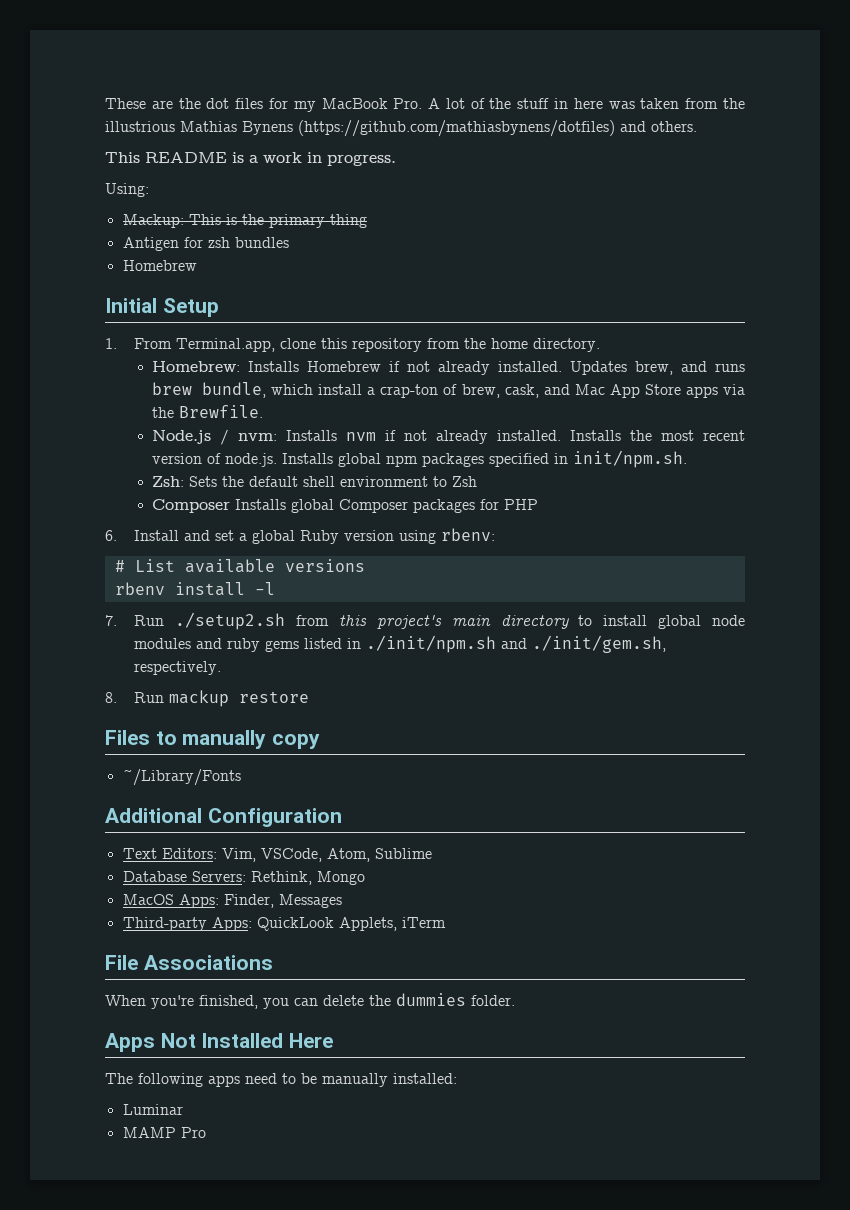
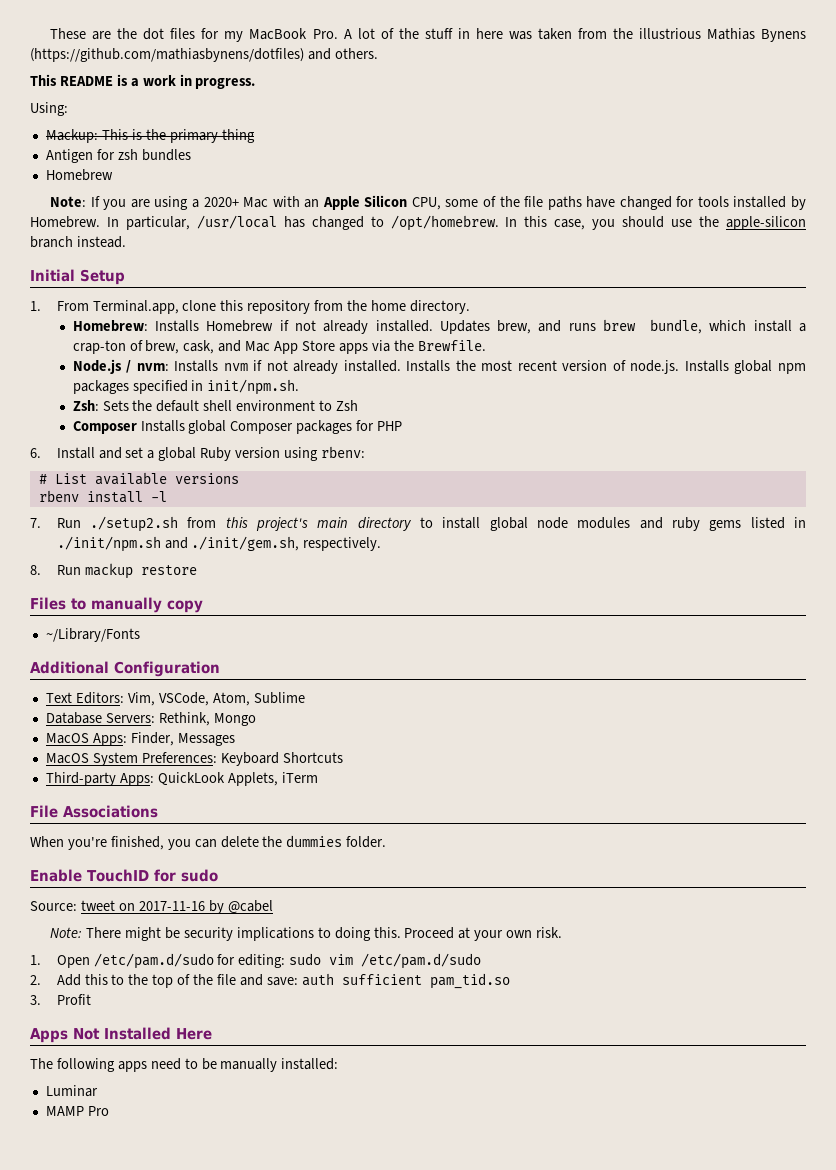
(197, 265) none -> [50,195,806,210] [30,215,806,231] [30,236,126,248] // Note: If you are using a 2020+ Mac with an Apple Silicon CPU, some of the file paths have changed for tools installed by Homebrew. In particular, /usr/local has changed to /opt/homebrew. In this case, you should use the apple-silicon branch instead.
(342, 901) none -> [45,752,343,766] // MacOS System Preferences: Keyboard Shortcuts
(515, 1000) none -> [30,869,218,882] [30,900,273,914] [50,927,563,941] [30,953,482,969] [30,973,510,989] [30,994,91,1005] // Enable TouchID for sudo // Source: tweet on 2017-11-16 by @cabel // Note: There might be security implications to doing this. Proceed at your own risk. // 1. Open /etc/pam.d/sudo for editing: sudo vim /etc/pam.d/sudo // 2. Add this to the top of the file and save: auth sufficient pam_tid.so // 3. Profit

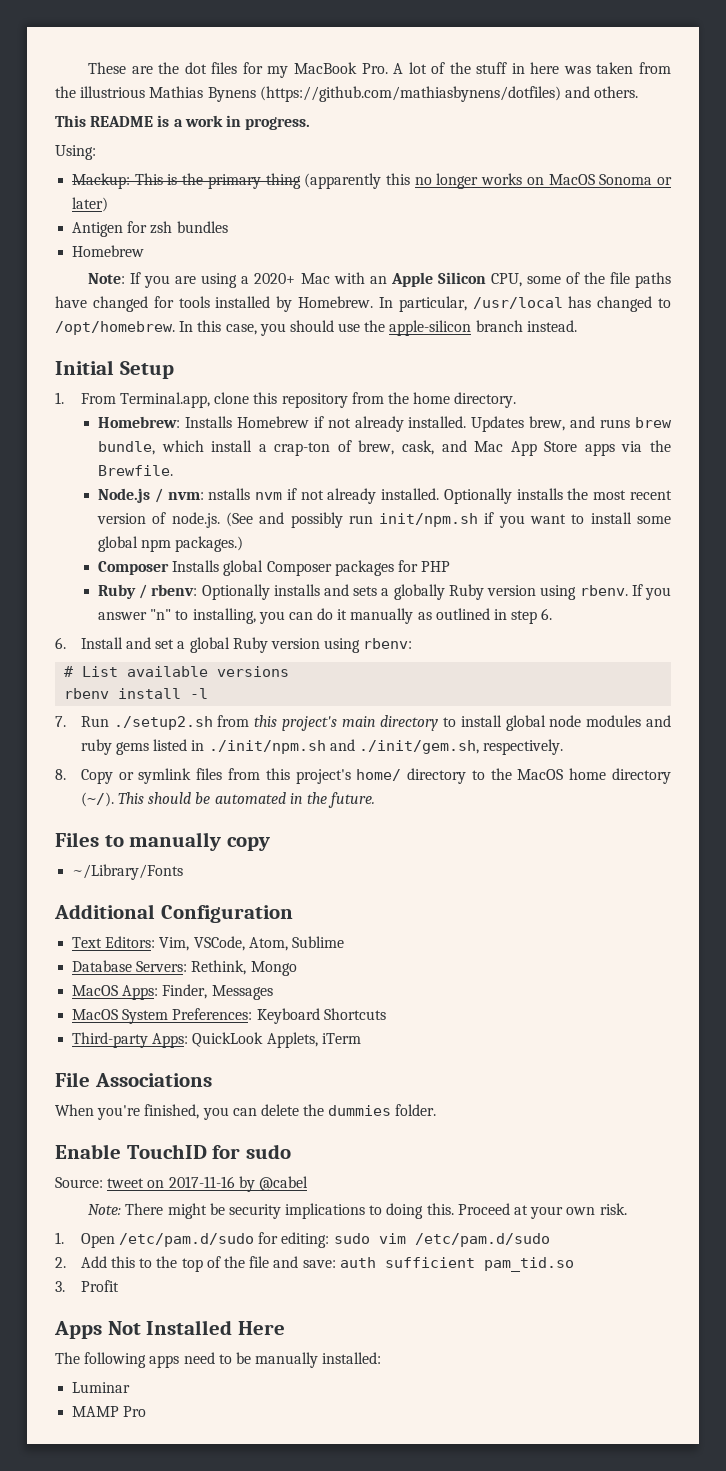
(255, 136) none -> [304,173,672,189] [72,197,109,212] (apparently this no longer works on MacOS Sonoma or later)
[174,360,219,372] Installs -> [208,488,251,500] nstalls
[406,360,451,372] Installs -> [443,488,563,504] Optionally installs
[684,360,806,374] [72,379,300,395] [72,400,359,412] Installs global npm packages specified in init/npm.sh. // Zsh: Sets the default shell environment to Zsh -> [225,512,671,528] [97,536,244,552] (See and possibly run init/npm.sh if you want to install some global npm packages.)
(403, 426) none -> [97,584,671,600] [97,608,553,624] // Ruby / rbenv: Optionally installs and sets a globally Ruby version using rbenv. If you answer "n" to installing, you can do it manually as outlined in step 6.
[56,563,197,579] Run mackup restore -> [80,768,671,784] [80,792,376,808] Copy or symlink files from this project's home/ directory to the MacOS home directory (~/). This should be automated in the future.

